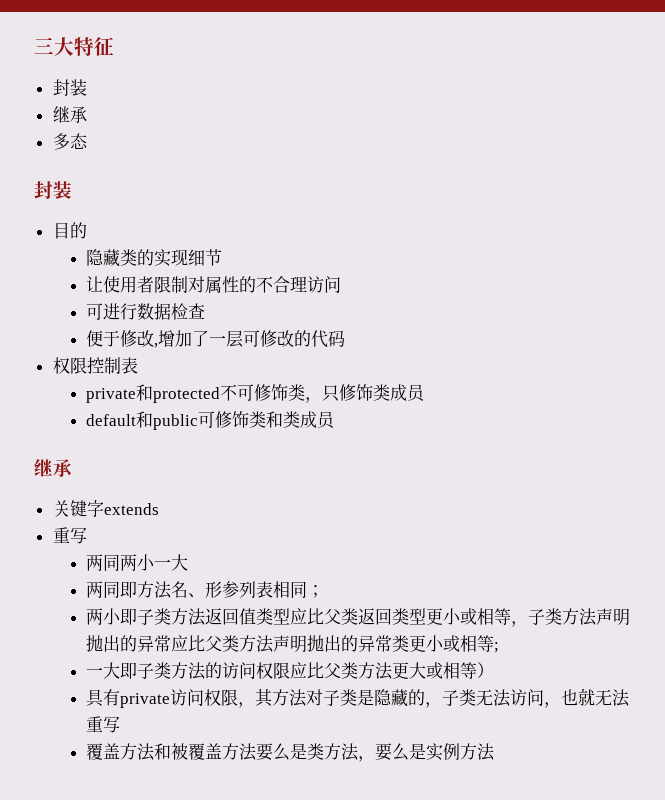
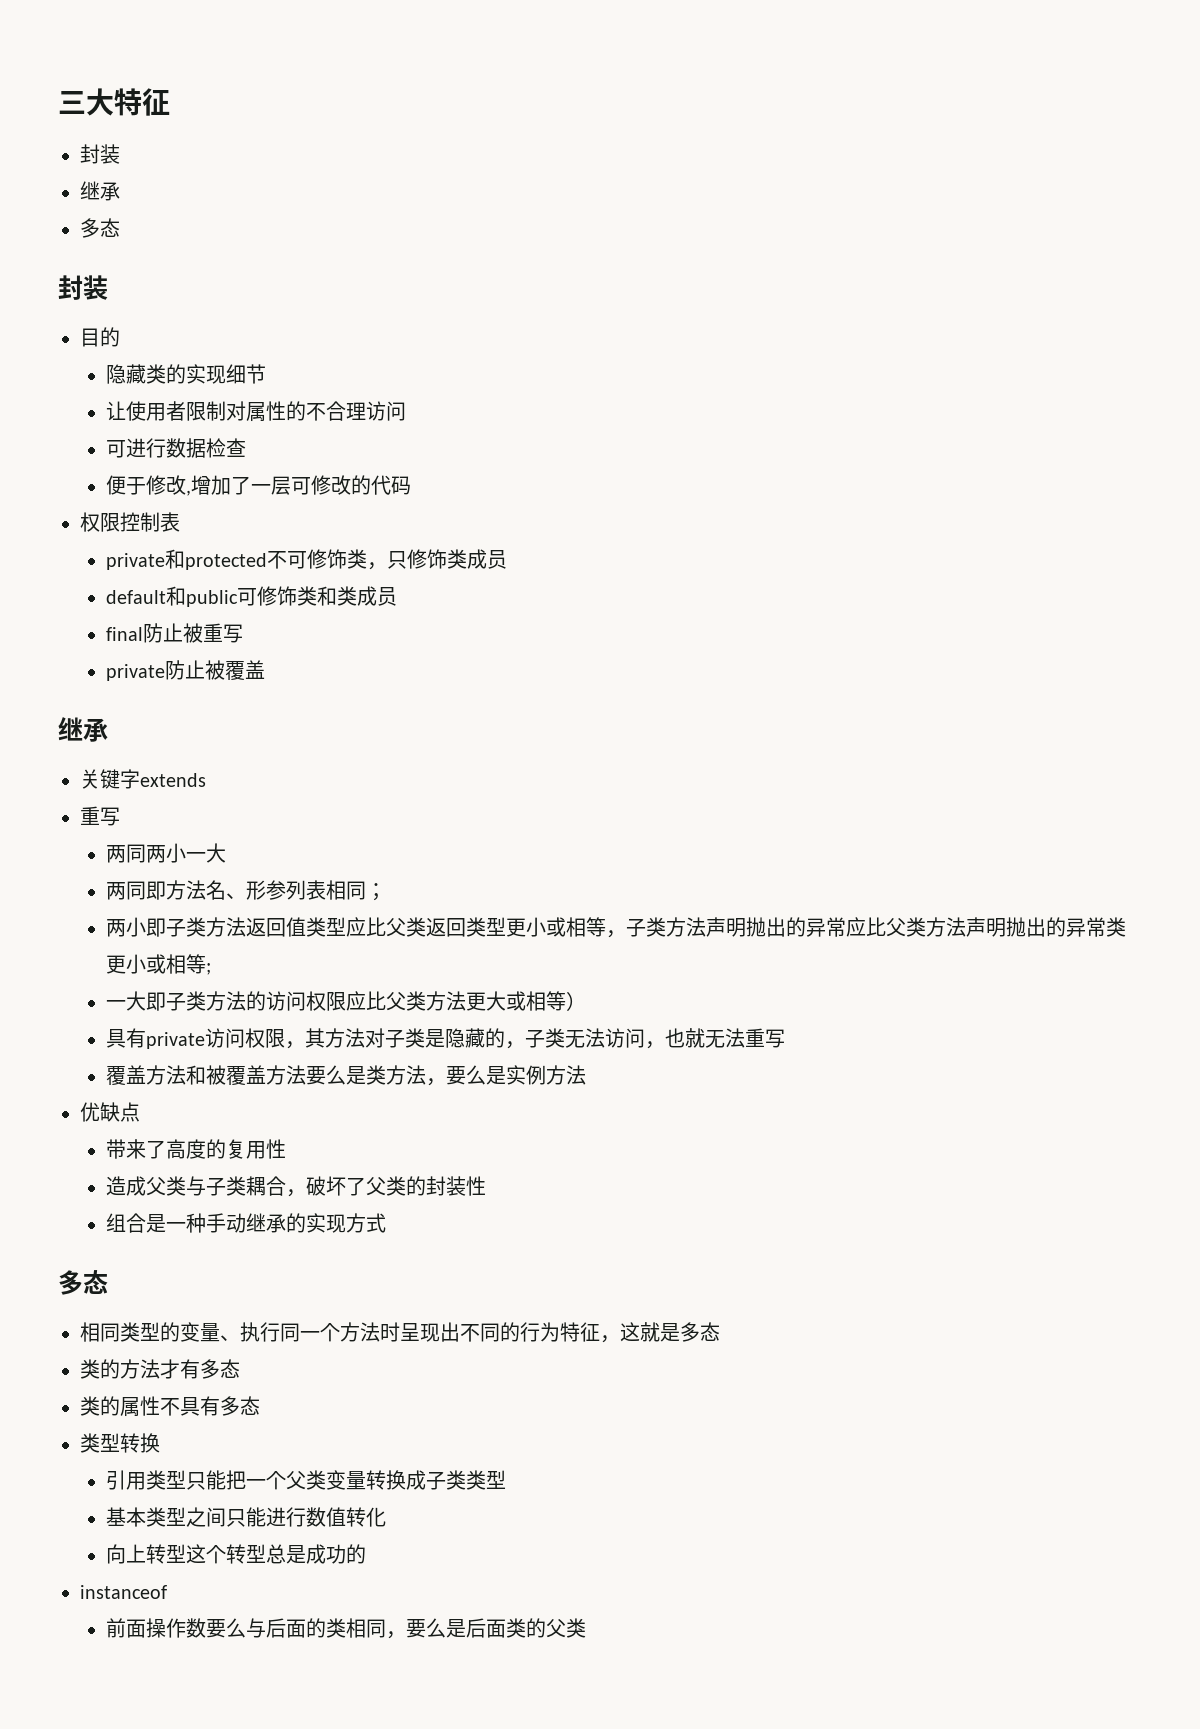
(336, 420) none -> [106,623,244,643] [106,660,266,681] // final防止被重写 // private防止被覆盖
(495, 752) none -> [80,1102,140,1122] [106,1139,287,1159] [106,1176,487,1197] [106,1213,387,1233] [58,1270,108,1295] [80,1322,720,1343] [80,1359,240,1379] [80,1396,260,1417] [80,1433,160,1453] [106,1470,507,1490] [106,1507,387,1527] [106,1544,367,1564] [80,1585,167,1599] [106,1618,587,1639] // 优缺点 // 带来了高度的复用性 // 造成父类与子类耦合，破坏了父类的封装性 // 组合是一种手动继承的实现方式 // 多态 // 相同类型的变量、执行同一个方法时呈现出不同的行为特征，这就是多态 // 类的方法才有多态 // 类的属性不具有多态 // 类型转换 // 引用类型只能把一个父类变量转换成子类类型 // 基本类型之间只能进行数值转化 // 向上转型这个转型总是成功的 // instanceof // 前面操作数要么与后面的类相同，要么是后面类的父类

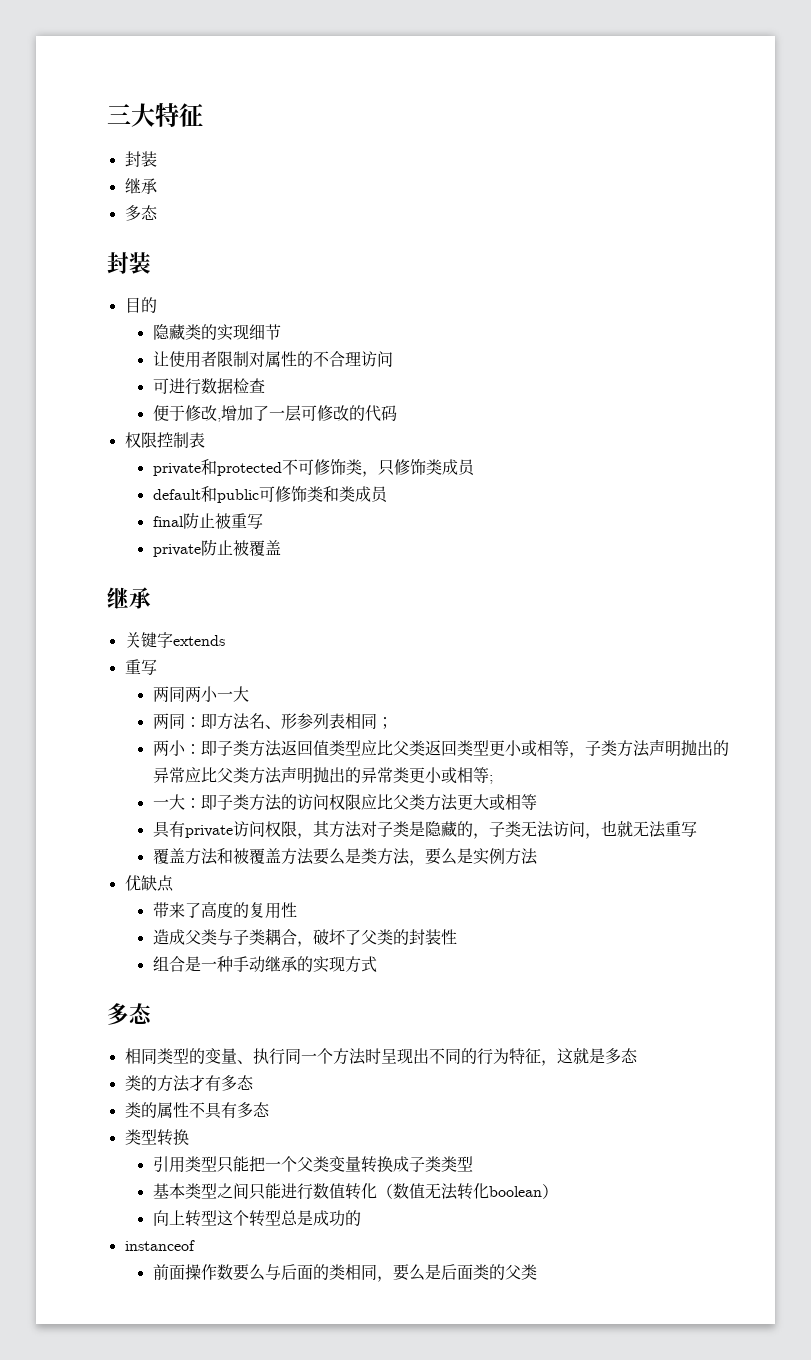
(147, 890) none -> [184,717,201,727] ：
(147, 927) none -> [184,744,201,754] ：
(147, 1001) none -> [184,798,201,808] ：
[566,991,587,1011] ） -> (537, 802) none
(387, 1517) none -> [376,1183,558,1200] （数值无法转化boolean）

